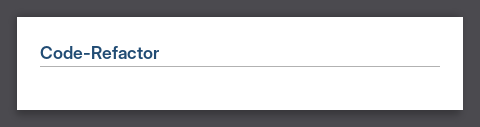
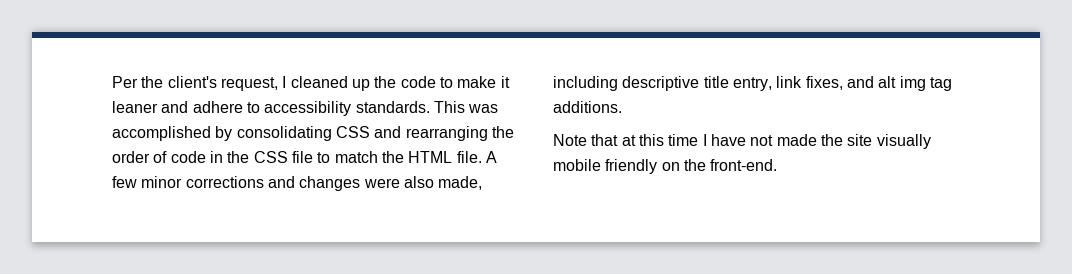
[40,46,159,59] Code-Refactor -> [112,76,510,91] [112,101,499,116] [112,126,514,141] [112,151,497,163] [112,176,483,191] [553,76,952,91] [553,101,622,113] [553,134,931,149] [553,159,778,174] Per the client's request, I cleaned up the code to make it leaner and adhere to accessibility standards. This was accomplished by consolidating CSS and rearranging the order of code in the CSS file to match the HTML file. A few minor corrections and changes were also made, including descriptive title entry, link fixes, and alt img tag additions. // Note that at this time I have not made the site visually mobile friendly on the front-end.

